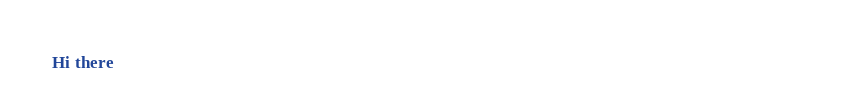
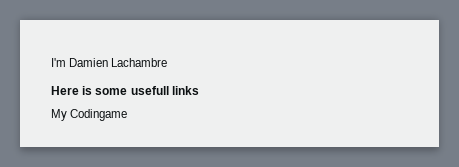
[52,56,114,68] Hi there -> [51,58,168,67] [51,86,199,95] [51,109,128,121] I'm Damien Lachambre // Here is some usefull links // My Codingame

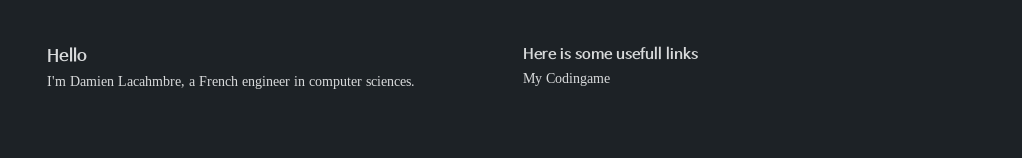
(51, 62) none -> [47,47,87,62] Hello //
[111,58,168,67] Lachambre -> [118,76,415,89] Lacahmbre, a French engineer in computer sciences.

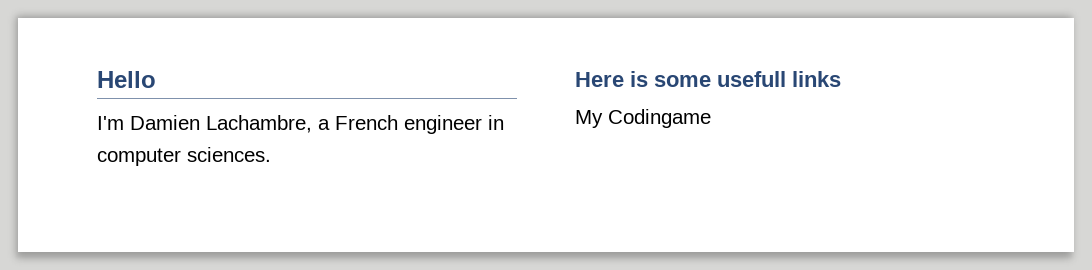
[118,76,185,88] Lacahmbre, -> [206,115,312,133] Lachambre,

